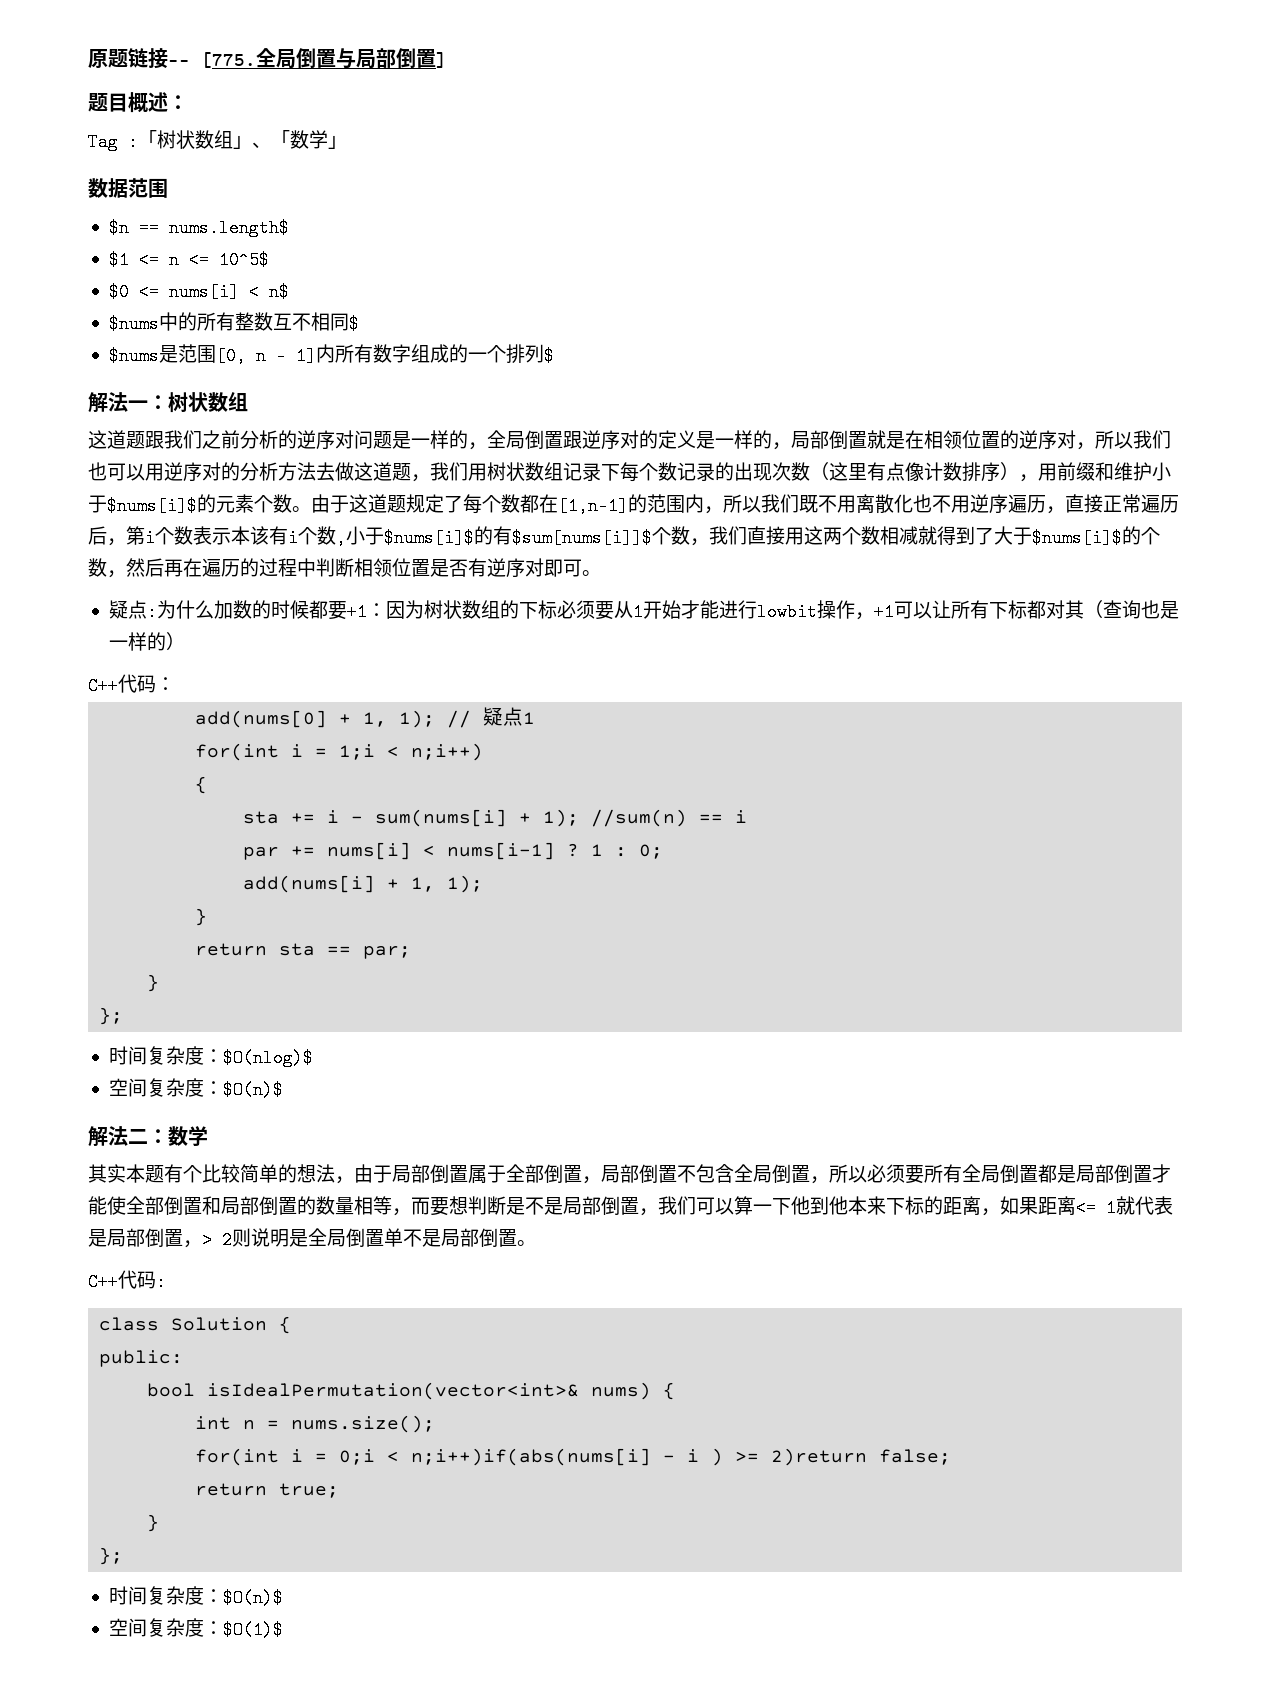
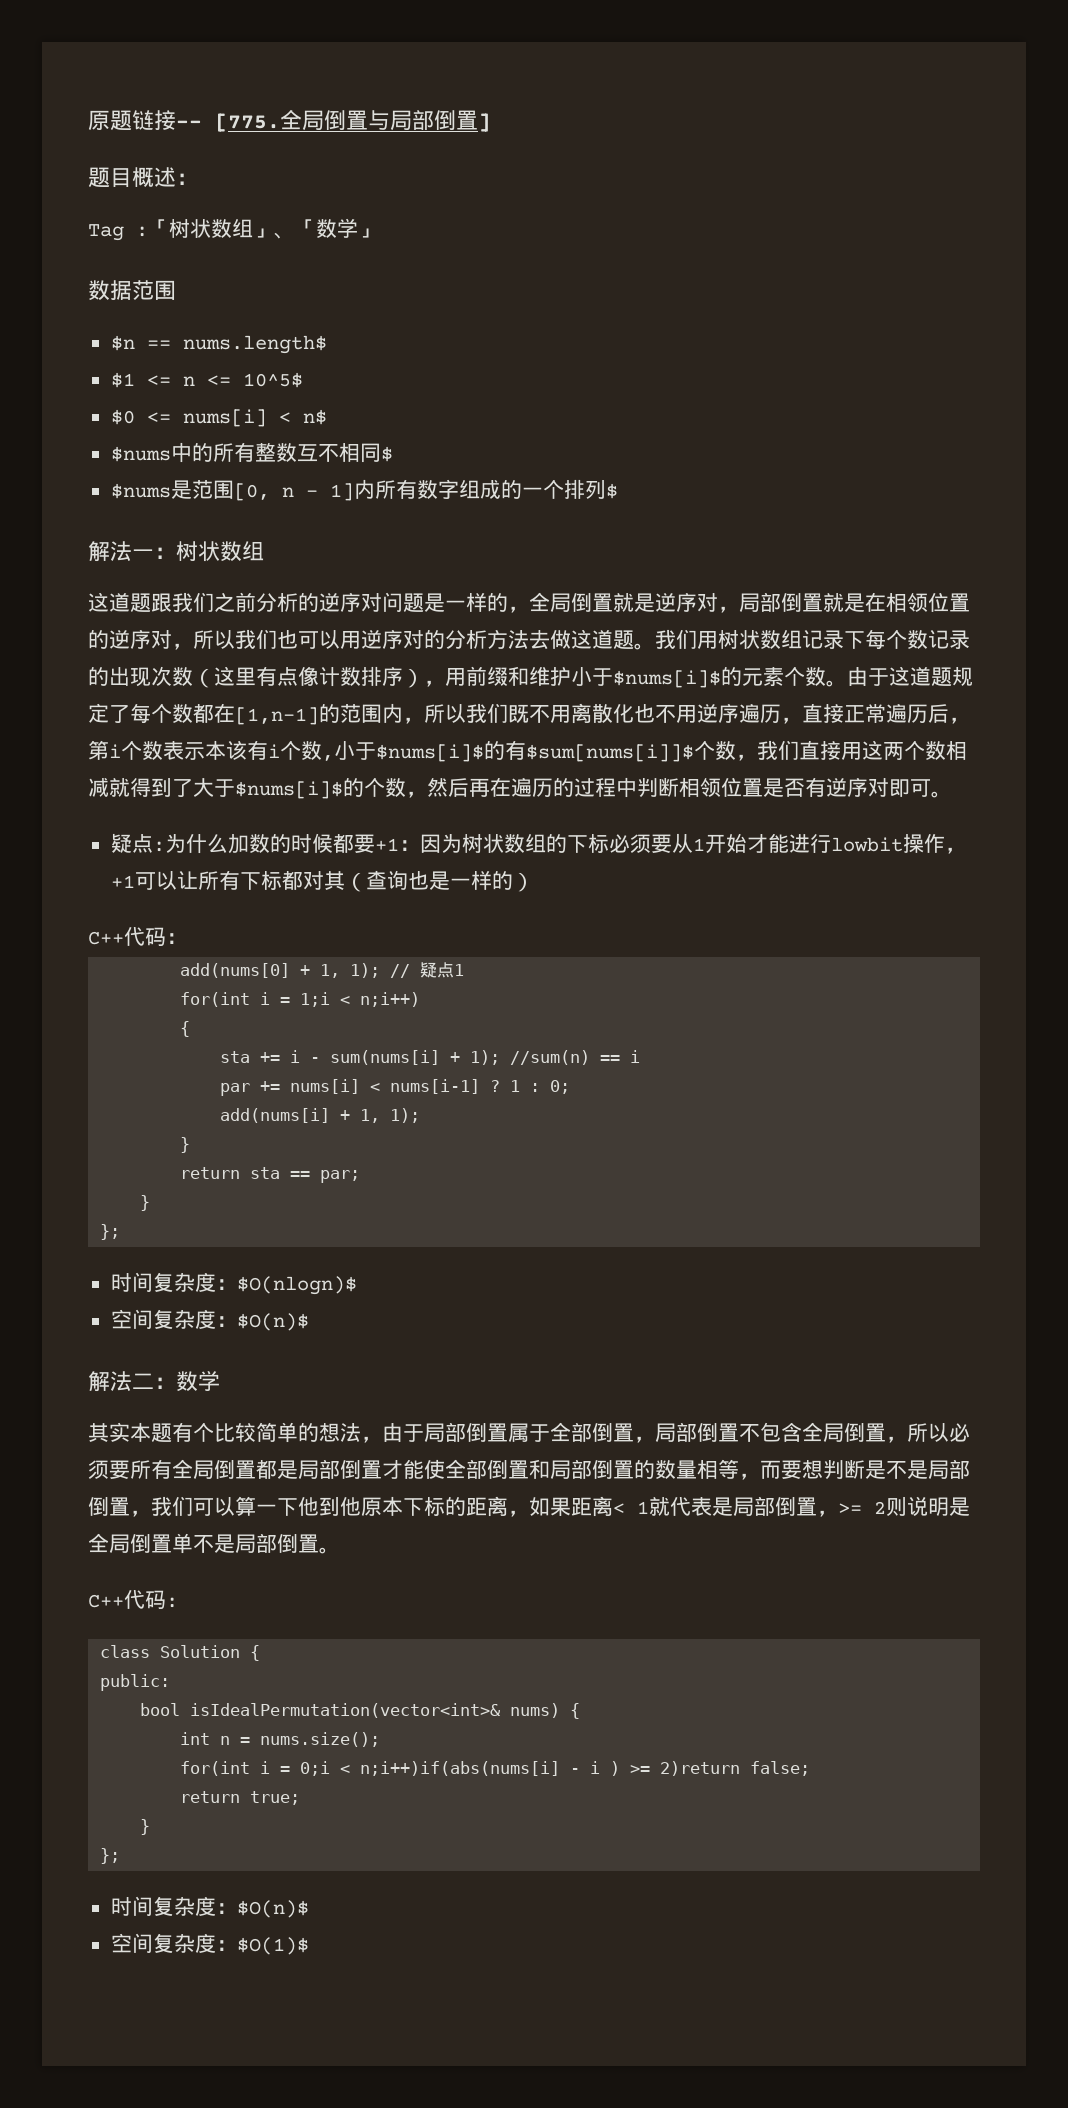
[563,430,772,450] 跟逆序对的定义是一样的 -> [613,592,718,612] 就是逆序对
[411,474,430,482] ， -> [634,643,655,650] 。
[222,1049,313,1067] $O(nlog)$ -> [236,1276,357,1295] $O(nlogn)$
[848,1196,886,1215] 本来 -> [361,1496,403,1516] 原本
[1076,1199,1096,1217] <= -> [613,1503,625,1514] <
[202,1231,212,1249] > -> [838,1503,862,1514] >=

